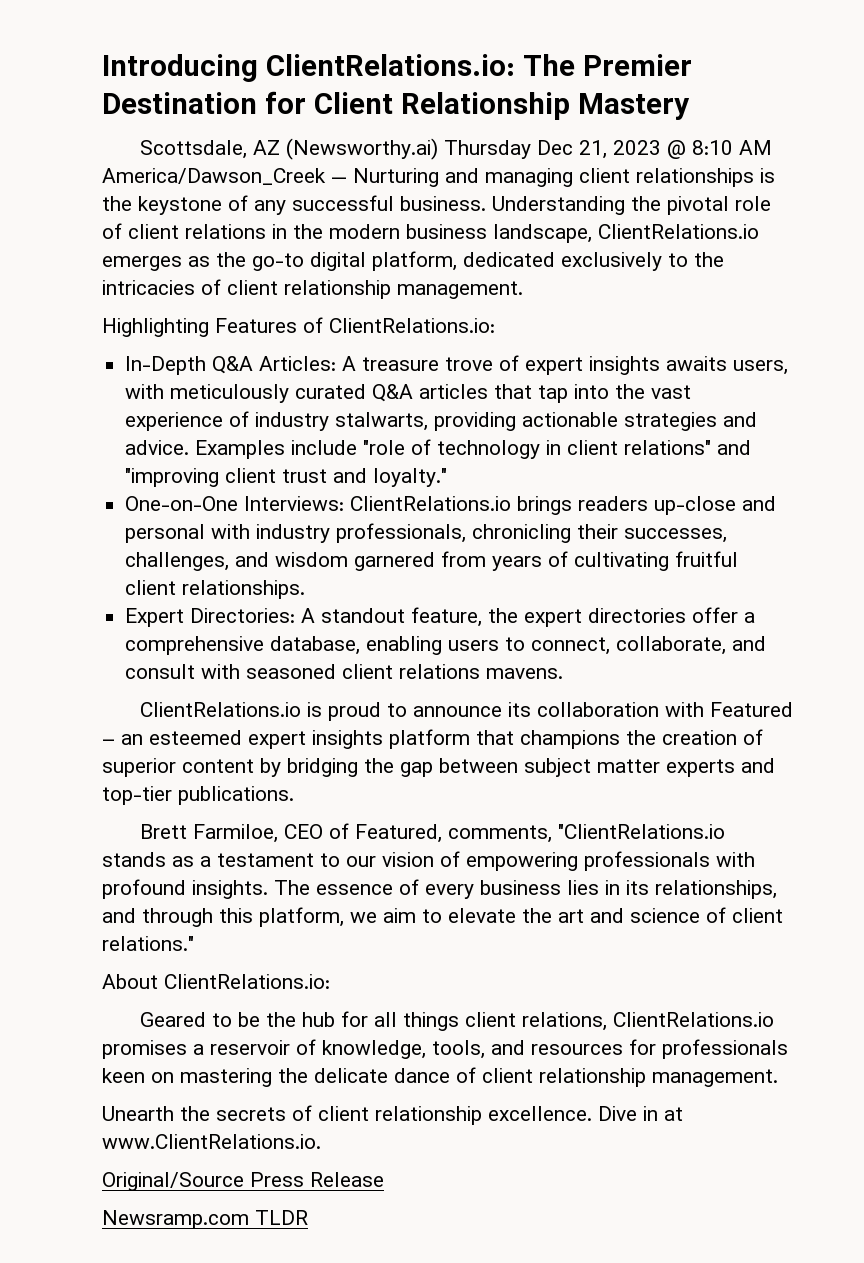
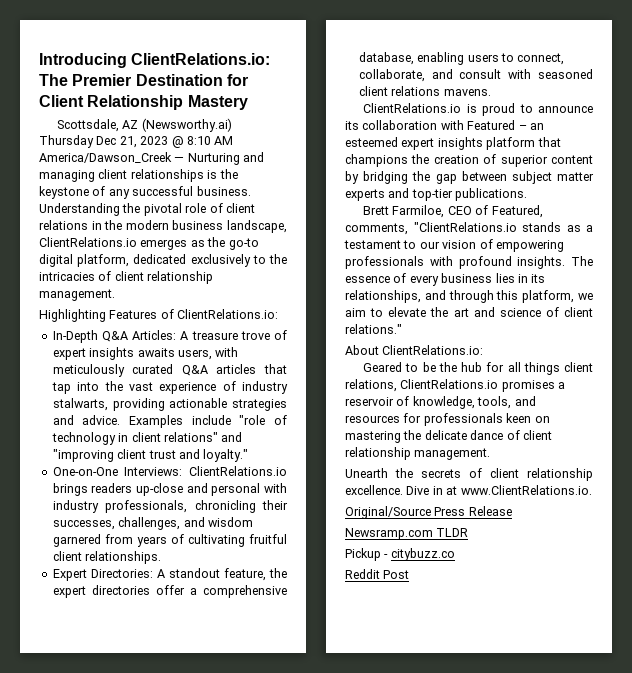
(308, 1217) none -> [345,548,455,561] [345,569,410,579] // Pickup - citybuzz.co // Reddit Post

